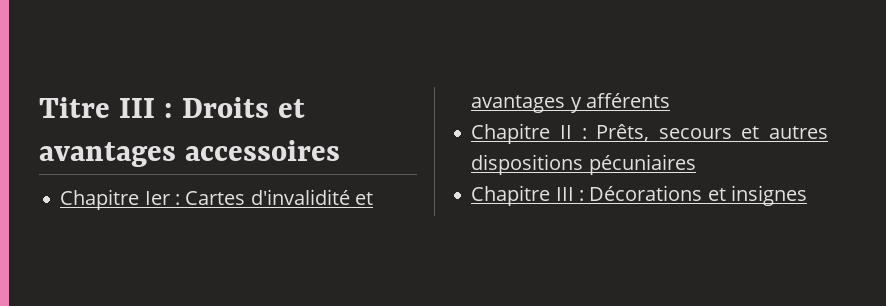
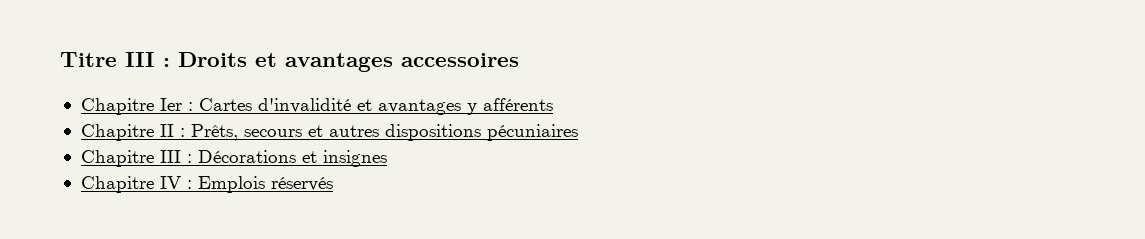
(807, 195) none -> [80,176,333,193] // Chapitre IV : Emplois réservés

